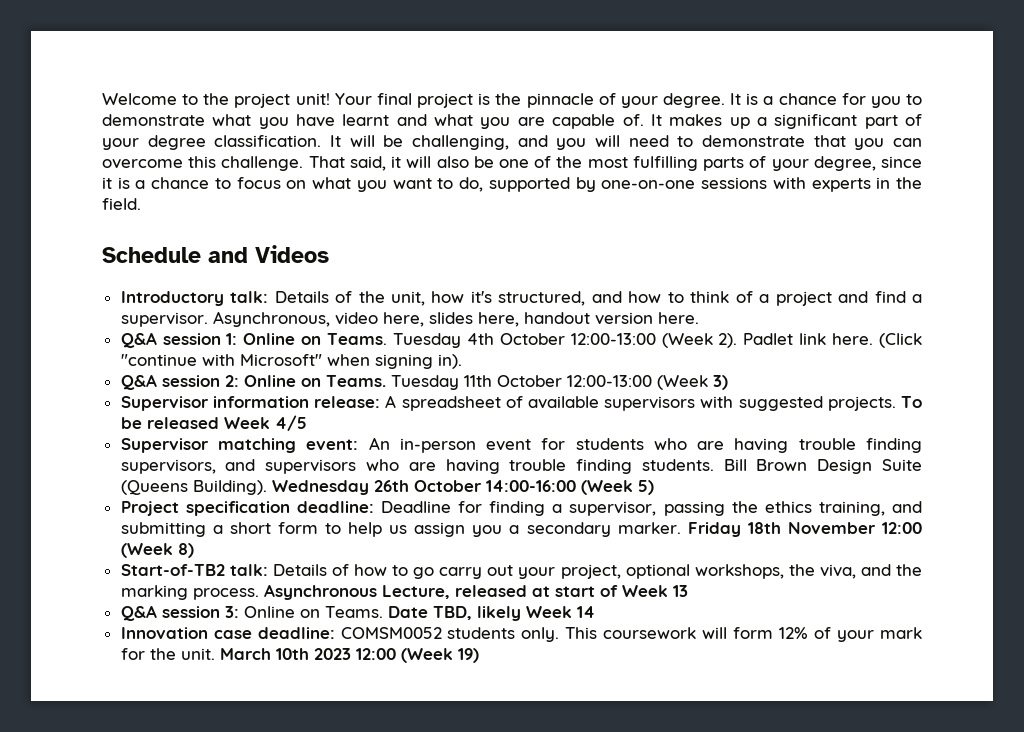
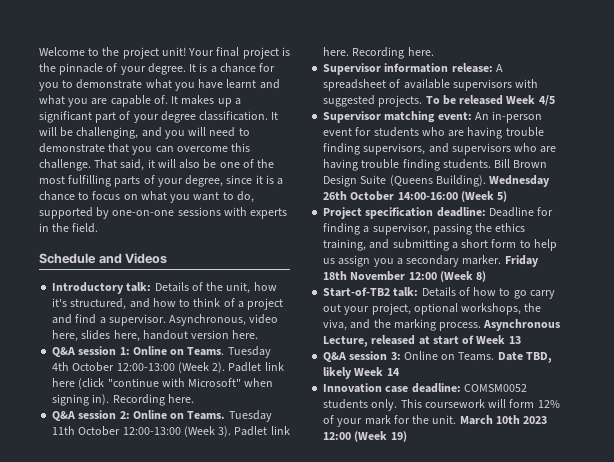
[832,333,922,348] here. (Click -> [52,378,105,389] here (click
(462, 361) none -> [112,394,194,406] Recording here.
[712,375,728,390] 3) -> [218,426,290,437] [323,47,434,59] 3). Padlet link here. Recording here.

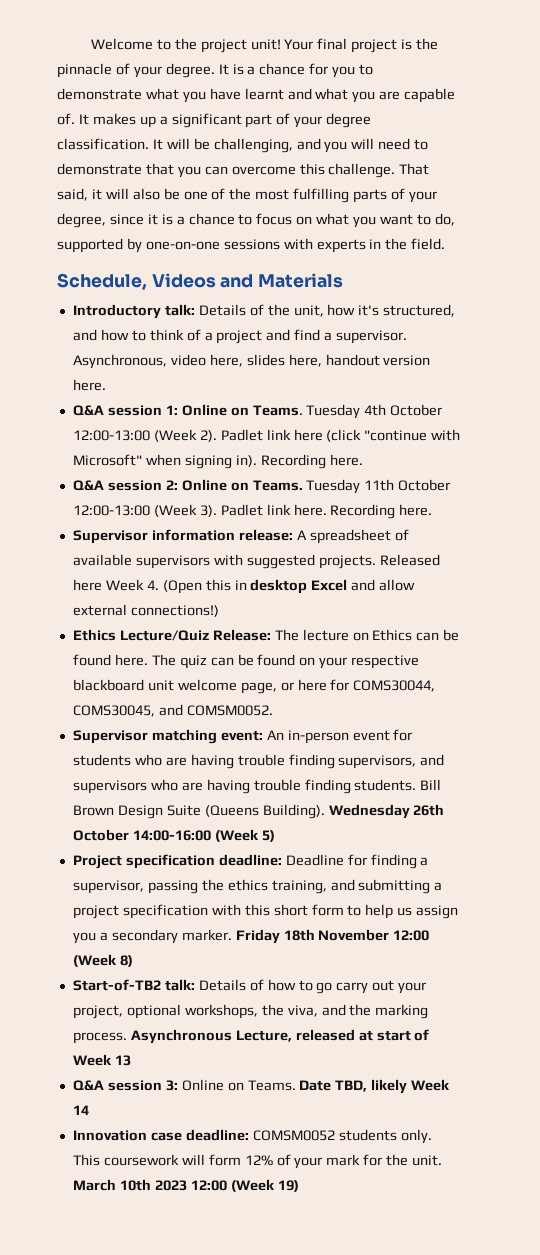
[39,253,168,264] Schedule and Videos -> [57,273,344,290] Schedule, Videos and Materials
[425,95,555,106] To be released Week 4/5 -> [379,554,440,566] [72,579,416,594] [72,604,219,617] [72,629,460,641] [72,654,420,669] [72,679,436,694] [72,704,273,717] Released here Week 4. (Open this in desktop Excel and allow external connections!) // Ethics Lecture/Quiz Release: The lecture on Ethics can be found here. The quiz can be found on your respective blackboard unit welcome page, or here for COMS30044, COMS30045, and COMSM0052.
(458, 245) none -> [72,904,270,919] project specification with this

